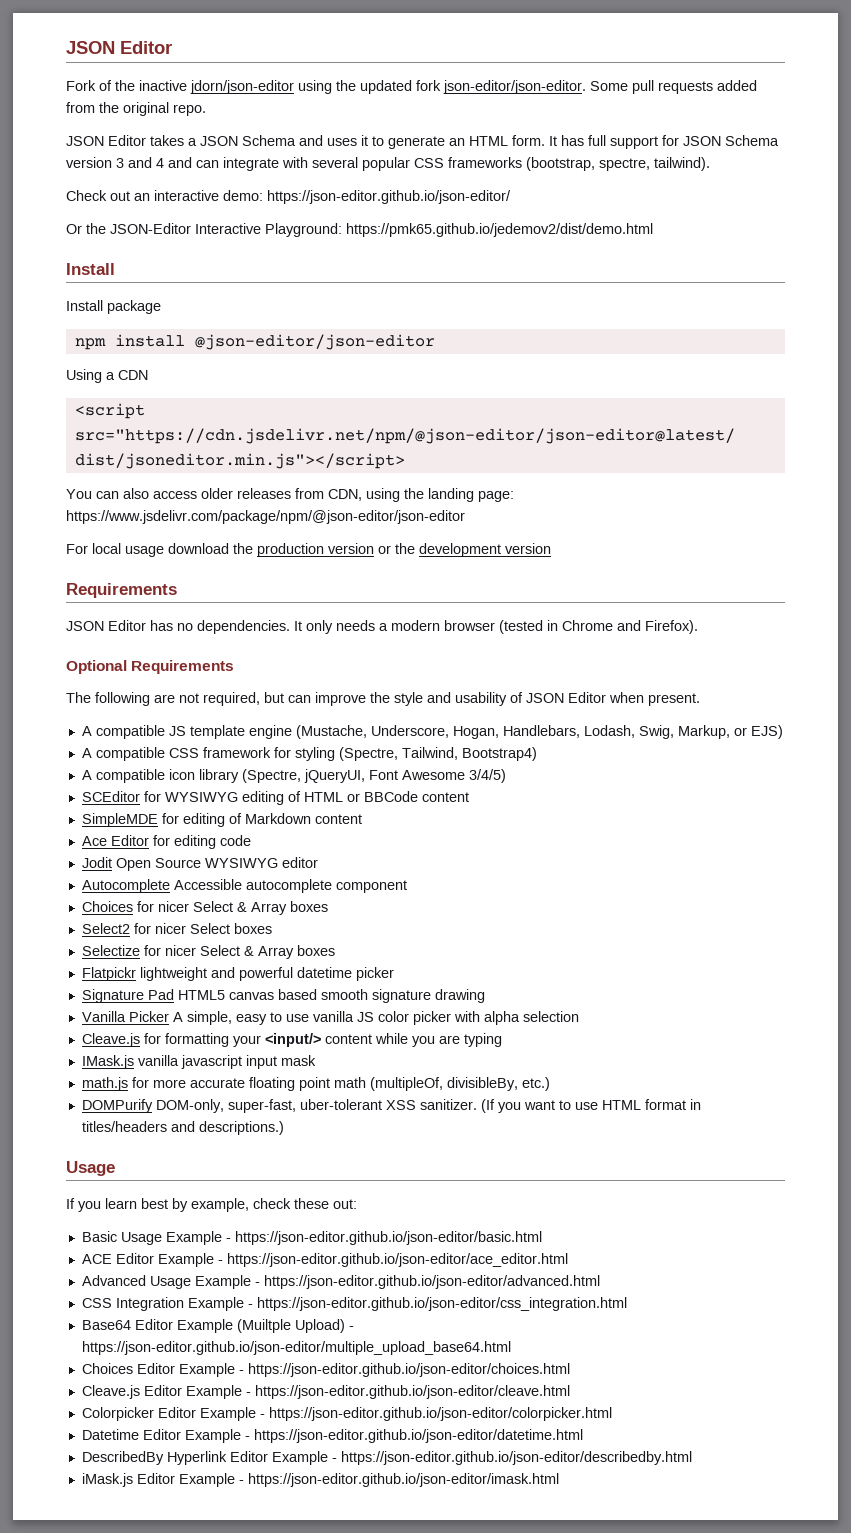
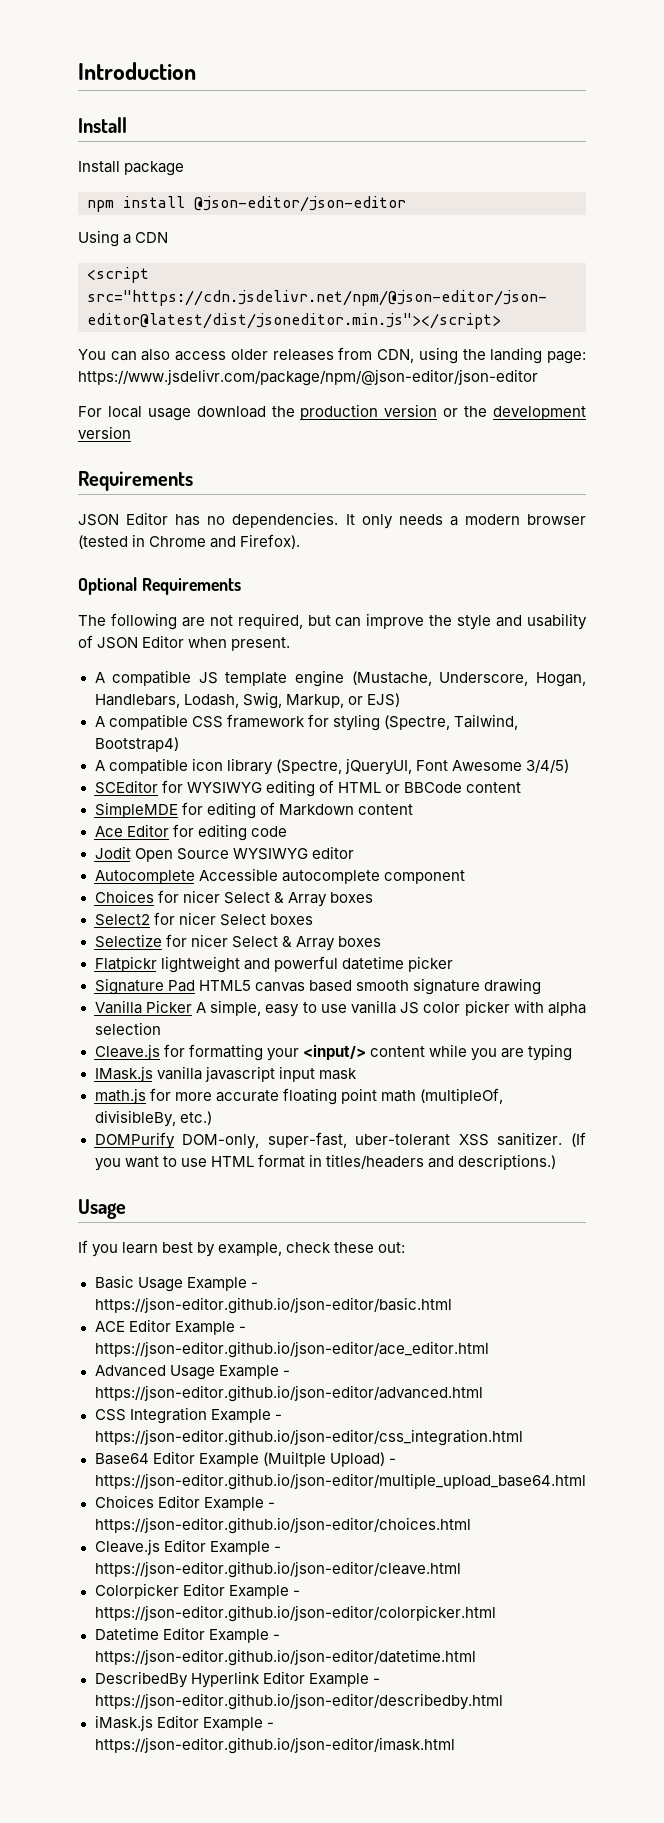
[66,41,172,54] [66,80,757,94] [66,102,206,116] [66,135,779,149] [66,157,710,171] [66,190,511,204] [66,223,653,237] JSON Editor // Fork of the inactive jdorn/json-editor using the updated fork json-editor/json-editor. Some pull requests added from the original repo. // JSON Editor takes a JSON Schema and uses it to generate an HTML form. It has full support for JSON Schema version 3 and 4 and can integrate with several popular CSS frameworks (bootstrap, spectre, tailwind). // Check out an interactive demo: https://json-editor.github.io/json-editor/ // Or the JSON-Editor Interactive Playground: https://pmk65.github.io/jedemov2/dist/demo.html -> [78,62,196,80] Introduction

